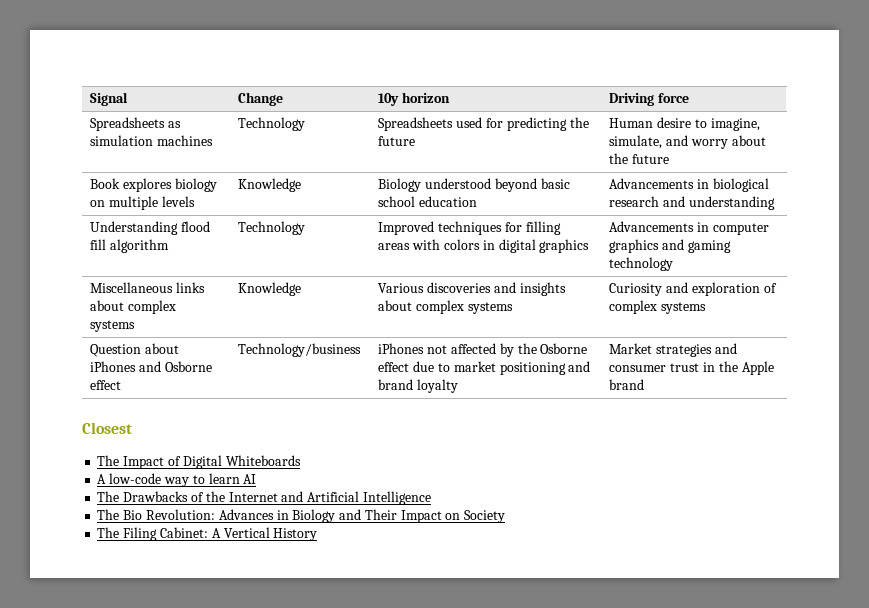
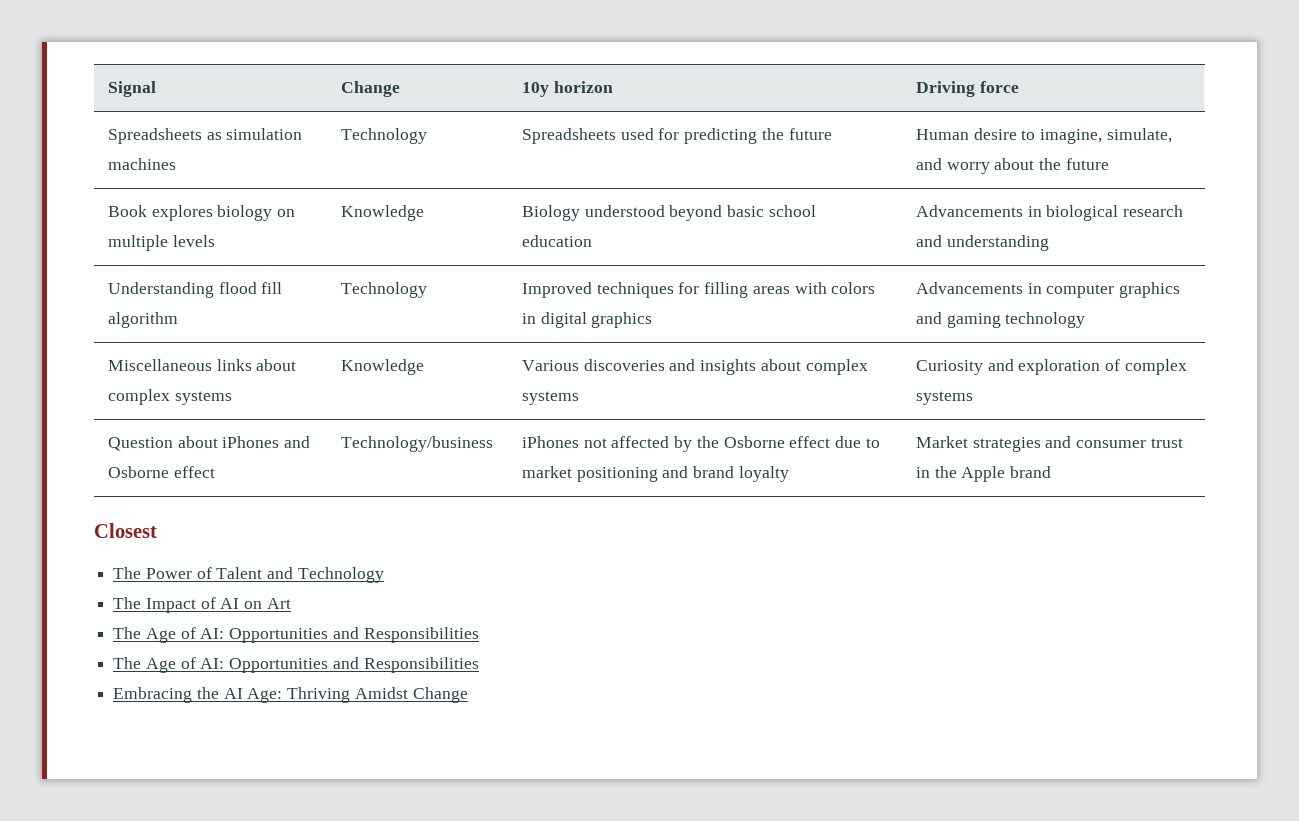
[123,455,301,469] [97,473,257,487] [97,491,431,505] [97,509,506,523] [97,527,318,541] Impact of Digital Whiteboards // A low-code way to learn AI // The Drawbacks of the Internet and Artificial Intelligence // The Bio Revolution: Advances in Biology and Their Impact on Society // The Filing Cabinet: A Vertical History -> [145,567,384,583] [113,597,291,613] [113,627,479,643] [113,657,479,673] [113,687,468,703] Power of Talent and Technology // The Impact of AI on Art // The Age of AI: Opportunities and Responsibilities // The Age of AI: Opportunities and Responsibilities // Embracing the AI Age: Thriving Amidst Change

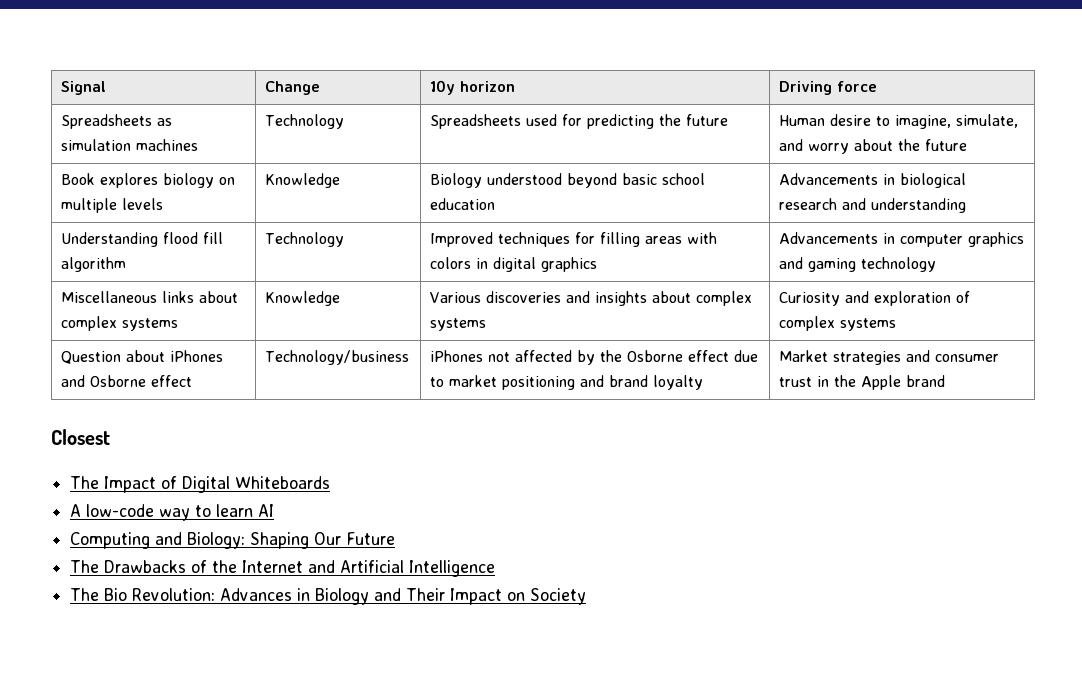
[145,567,384,583] [113,597,291,613] [113,627,479,643] [113,657,479,673] [113,687,468,703] Power of Talent and Technology // The Impact of AI on Art // The Age of AI: Opportunities and Responsibilities // The Age of AI: Opportunities and Responsibilities // Embracing the AI Age: Thriving Amidst Change -> [104,476,331,493] [70,504,275,521] [70,532,396,549] [70,560,496,577] [70,588,587,605] Impact of Digital Whiteboards // A low-code way to learn AI // Computing and Biology: Shaping Our Future // The Drawbacks of the Internet and Artificial Intelligence // The Bio Revolution: Advances in Biology and Their Impact on Society

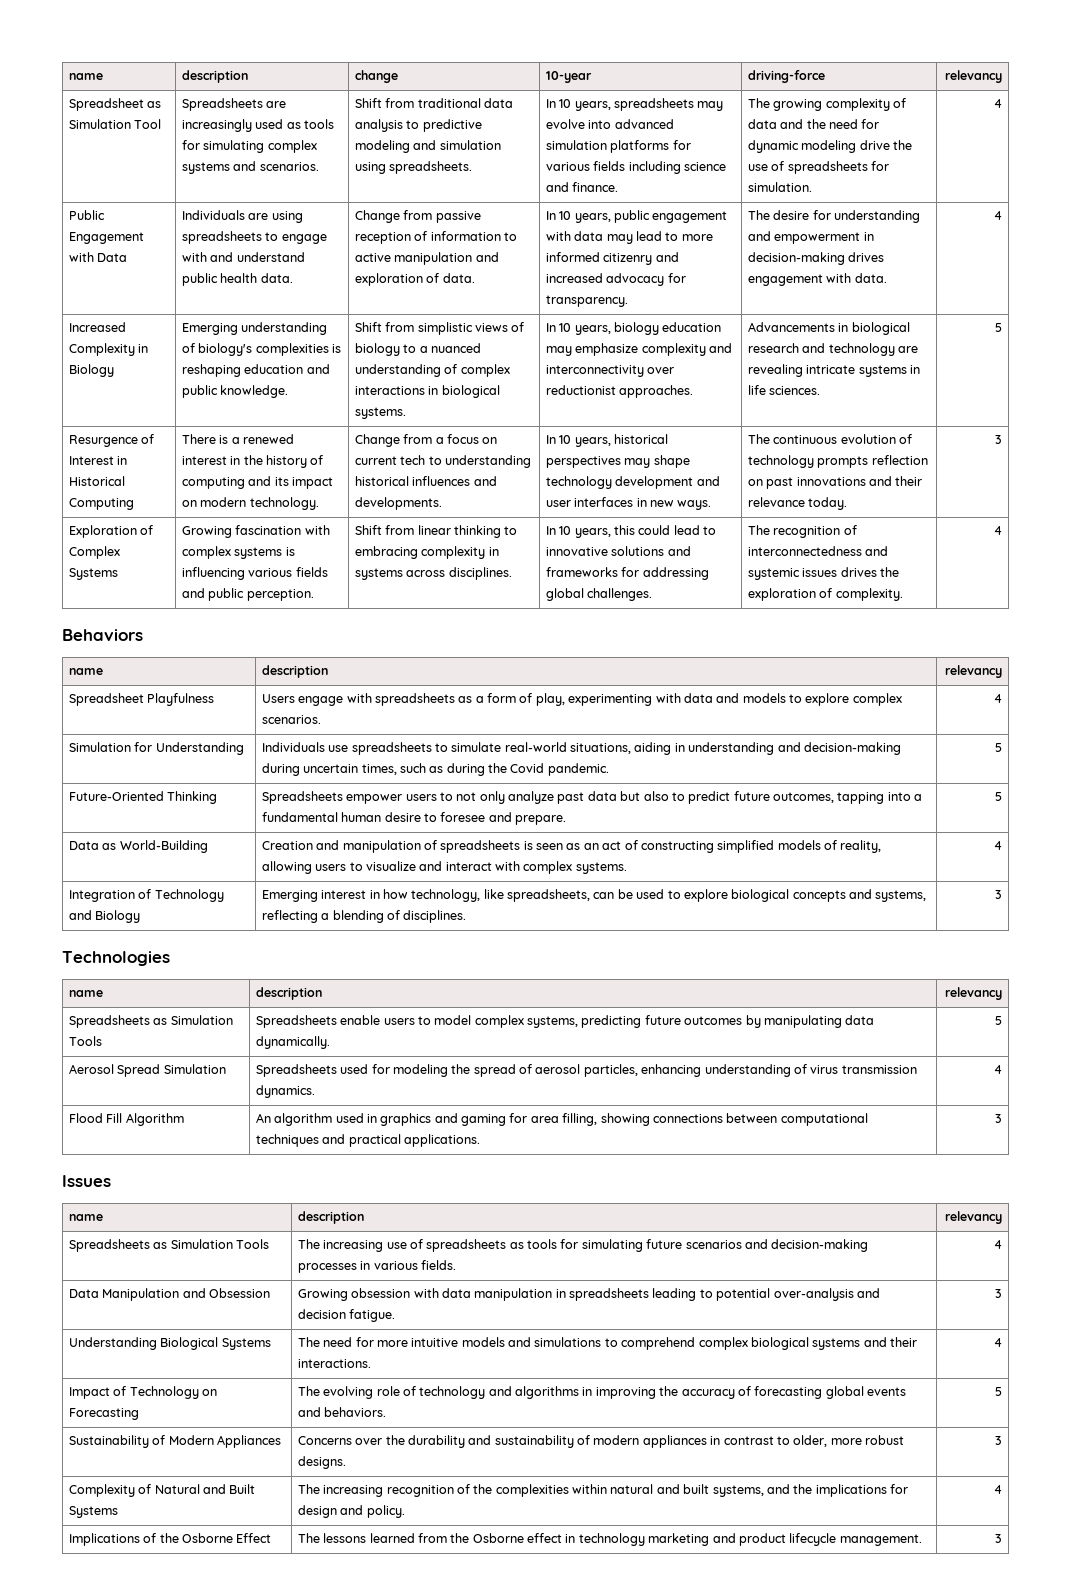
[61,81,107,95] [265,81,321,95] [430,80,516,95] [779,81,878,95] [61,114,173,129] [61,139,199,151] [265,114,345,129] [430,114,729,129] [779,114,1019,129] [779,139,968,154] [61,173,236,188] [61,198,164,213] [265,173,341,188] [430,173,706,188] [430,198,496,210] Signal | Change | 10y horizon | Driving force // Spreadsheets as simulation machines | Technology | Spreadsheets used for predicting the future | Human desire to imagine, simulate, and worry about the future // Book explores biology on multiple levels | Knowledge | Biology understood beyond basic school education -> [68,73,103,80] [181,70,248,83] [354,70,398,83] [545,71,592,83] [747,70,825,83] [945,70,1003,83] [68,98,162,111] [68,119,162,129] [181,98,287,111] [181,119,334,132] [181,140,317,153] [181,161,319,174] [354,98,513,108] [354,119,482,132] [354,140,501,153] [354,161,473,174] [545,98,724,111] [545,119,674,129] [545,140,691,153] [545,161,726,174] [545,182,619,192] [747,98,906,111] [747,119,880,129] [747,140,912,153] [747,161,889,174] [747,182,812,192] [994,99,1003,108] [68,210,105,220] [68,232,144,244] [68,252,128,262] [181,210,303,223] [181,231,327,244] [181,252,305,262] [181,273,293,286] [354,210,481,223] [354,231,517,244] [354,252,499,265] [354,273,475,286] [545,210,728,223] [545,231,713,244] [545,252,679,265] [545,273,686,286] [545,295,628,307] [747,210,920,223] [747,231,874,244] [747,252,885,265] [747,273,887,286] [994,211,1003,220] [68,322,126,332] [68,343,149,356] [68,364,114,377] [181,322,328,335] [181,343,341,356] [181,364,330,377] [181,385,289,398] [354,322,525,335] [354,343,481,356] [354,364,510,377] [354,385,500,398] [354,407,406,419] [545,322,722,335] [545,343,732,356] [545,365,675,377] [545,385,694,398] name | description | change | 10-year | driving-force | relevancy // Spreadsheet as Simulation Tool | Spreadsheets are increasingly used as tools for simulating complex systems and scenarios. | Shift from traditional data analysis to predictive modeling and simulation using spreadsheets. | In 10 years, spreadsheets may evolve into advanced simulation platforms for various fields including science and finance. | The growing complexity of data and the need for dynamic modeling drive the use of spreadsheets for simulation. | 4 // Public Engagement with Data | Individuals are using spreadsheets to engage with and understand public health data. | Change from passive reception of information to active manipulation and exploration of data. | In 10 years, public engagement with data may lead to more informed citizenry and increased advocacy for transparency. | The desire for understanding and empowerment in decision-making drives engagement with data. | 4 // Increased Complexity in Biology | Emerging understanding of biology's complexities is reshaping education and public knowledge. | Shift from simplistic views of biology to a nuanced understanding of complex interactions in biological systems. | In 10 years, biology education may emphasize complexity and interconnectivity over reductionist approaches.
[871,198,967,213] [61,232,224,247] [61,257,127,272] [265,232,345,247] [430,232,718,247] [430,257,598,272] [779,232,1025,247] [779,257,937,272] [61,291,239,303] [61,316,179,331] [265,291,341,306] [430,291,753,306] [430,318,487,331] [779,291,971,306] [779,316,897,331] [61,350,224,364] [61,375,193,387] [265,350,410,365] [430,350,759,365] [430,375,704,390] [779,350,1000,365] [779,375,946,390] [51,429,110,445] [70,476,331,493] [70,504,275,521] [70,532,396,549] [70,560,496,577] [70,588,587,605] understanding // Understanding flood fill algorithm | Technology | Improved techniques for filling areas with colors in digital graphics | Advancements in computer graphics and gaming technology // Miscellaneous links about complex systems | Knowledge | Various discoveries and insights about complex systems | Curiosity and exploration of complex systems // Question about iPhones and Osborne effect | Technology/business | iPhones not affected by the Osborne effect due to market positioning and brand loyalty | Market strategies and consumer trust in the Apple brand // Closest // The Impact of Digital Whiteboards // A low-code way to learn AI // Computing and Biology: Shaping Our Future // The Drawbacks of the Internet and Artificial Intelligence // The Bio Revolution: Advances in Biology and Their Impact on Society -> [828,343,918,356] [747,364,920,377] [747,385,821,395] [995,323,1003,332] [68,434,155,447] [68,456,128,465] [68,476,125,486] [68,498,134,510] [181,434,294,444] [181,455,324,468] [181,476,333,489] [181,497,319,510] [354,434,498,447] [354,455,531,468] [354,476,497,486] [354,497,442,510] [545,434,668,447] [545,455,690,468] [545,476,720,489] [545,497,712,510] [747,434,912,444] [747,455,928,468] [747,476,923,489] [747,497,848,510] [995,435,1003,444] [68,525,154,538] [68,546,120,559] [68,568,118,580] [181,525,330,538] [181,546,295,559] [181,567,328,580] [181,588,314,601] [354,525,518,538] [354,546,499,559] [354,567,512,580] [545,525,717,538] [545,546,691,556] [545,567,709,580] [545,588,653,601] [747,525,857,538] [747,546,889,556] [747,567,899,580] [747,588,903,601] [994,526,1003,535] [62,629,143,641] [68,668,103,675] [261,665,328,678] [945,665,1003,678] [68,693,215,706] [261,693,902,706] [261,715,321,724] [994,694,1003,703] [68,742,244,755] [261,742,901,755] [261,763,609,776] [995,743,1003,752] [68,791,218,804] [261,791,923,804] [261,812,567,825] [995,792,1003,801] [68,840,208,853] [261,840,882,853] [261,861,627,874] [994,841,1003,850] [68,889,224,902] [68,910,141,923] [261,889,927,902] [261,910,467,923] [995,890,1003,899] [62,951,170,966] [68,990,103,997] [255,987,322,1000] [945,987,1003,1000] [68,1015,233,1028] [68,1036,102,1046] [255,1015,875,1028] [255,1036,330,1049] [995,1016,1003,1025] [68,1064,226,1077] [255,1064,917,1077] [255,1085,315,1098] [994,1065,1003,1074] [68,1113,184,1126] [255,1113,868,1126] [255,1134,480,1147] [995,1114,1003,1123] [62,1175,111,1187] [68,1214,103,1221] [297,1211,364,1224] [945,1211,1003,1224] [68,1239,269,1252] [297,1239,869,1252] [297,1260,456,1273] [994,1240,1003,1249] [68,1288,270,1301] [297,1288,880,1301] [297,1309,396,1322] [995,1289,1003,1298] [68,1337,271,1350] [297,1337,918,1350] [297,1359,371,1368] [994,1338,1003,1347] [68,1386,217,1399] [68,1408,139,1420] [297,1386,907,1399] [297,1407,387,1417] [995,1387,1003,1396] [68,1435,281,1448] [297,1435,905,1448] [297,1456,346,1469] [995,1436,1003,1445] [68,1484,256,1497] [68,1506,118,1518] [297,1484,909,1497] [297,1505,405,1518] [994,1485,1003,1494] [68,1533,272,1546] [297,1533,922,1546] [995,1534,1003,1543] technology are revealing intricate systems in life sciences. | 5 // Resurgence of Interest in Historical Computing | There is a renewed interest in the history of computing and its impact on modern technology. | Change from a focus on current tech to understanding historical influences and developments. | In 10 years, historical perspectives may shape technology development and user interfaces in new ways. | The continuous evolution of technology prompts reflection on past innovations and their relevance today. | 3 // Exploration of Complex Systems | Growing fascination with complex systems is influencing various fields and public perception. | Shift from linear thinking to embracing complexity in systems across disciplines. | In 10 years, this could lead to innovative solutions and frameworks for addressing global challenges. | The recognition of interconnectedness and systemic issues drives the exploration of complexity. | 4 // Behaviors // name | description | relevancy // Spreadsheet Playfulness | Users engage with spreadsheets as a form of play, experimenting with data and models to explore complex scenarios. | 4 // Simulation for Understanding | Individuals use spreadsheets to simulate real-world situations, aiding in understanding and decision-making during uncertain times, such as during the Covid pandemic. | 5 // Future-Oriented Thinking | Spreadsheets empower users to not only analyze past data but also to predict future outcomes, tapping into a fundamental human desire to foresee and prepare. | 5 // Data as World-Building | Creation and manipulation of spreadsheets is seen as an act of constructing simplified models of reality, allowing users to visualize and interact with complex systems. | 4 // Integration of Technology and Biology | Emerging interest in how technology, like spreadsheets, can be used to explore biological concepts and systems, reflecting a blending of disciplines. | 3 // Technologies // name | description | relevancy // Spreadsheets as Simulation Tools | Spreadsheets enable users to model complex systems, predicting future outcomes by manipulating data dynamically. | 5 // Aerosol Spread Simulation | Spreadsheets used for modeling the spread of aerosol particles, enhancing understanding of virus transmission dynamics. | 4 // Flood Fill Algorithm | An algorithm used in graphics and gaming for area filling, showing connections between computational techniques and practical applications. | 3 // Issues // name | description | relevancy // Spreadsheets as Simulation Tools | The increasing use of spreadsheets as tools for simulating future scenarios and decision-making processes in various fields. | 4 // Data Manipulation and Obsession | Growing obsession with data manipulation in spreadsheets leading to potential over-analysis and decision fatigue. | 3 // Understanding Biological Systems | The need for more intuitive models and simulations to comprehend complex biological systems and their interactions. | 4 // Impact of Technology on Forecasting | The evolving role of technology and algorithms in improving the accuracy of forecasting global events and behaviors. | 5 // Sustainability of Modern Appliances | Concerns over the durability and sustainability of modern appliances in contrast to older, more robust designs. | 3 // Complexity of Natural and Built Systems | The increasing recognition of the complexities within natural and built systems, and the implications for design and policy. | 4 // Implications of the Osborne Effect | The lessons learned from the Osborne effect in technology marketing and product lifecycle management. | 3

